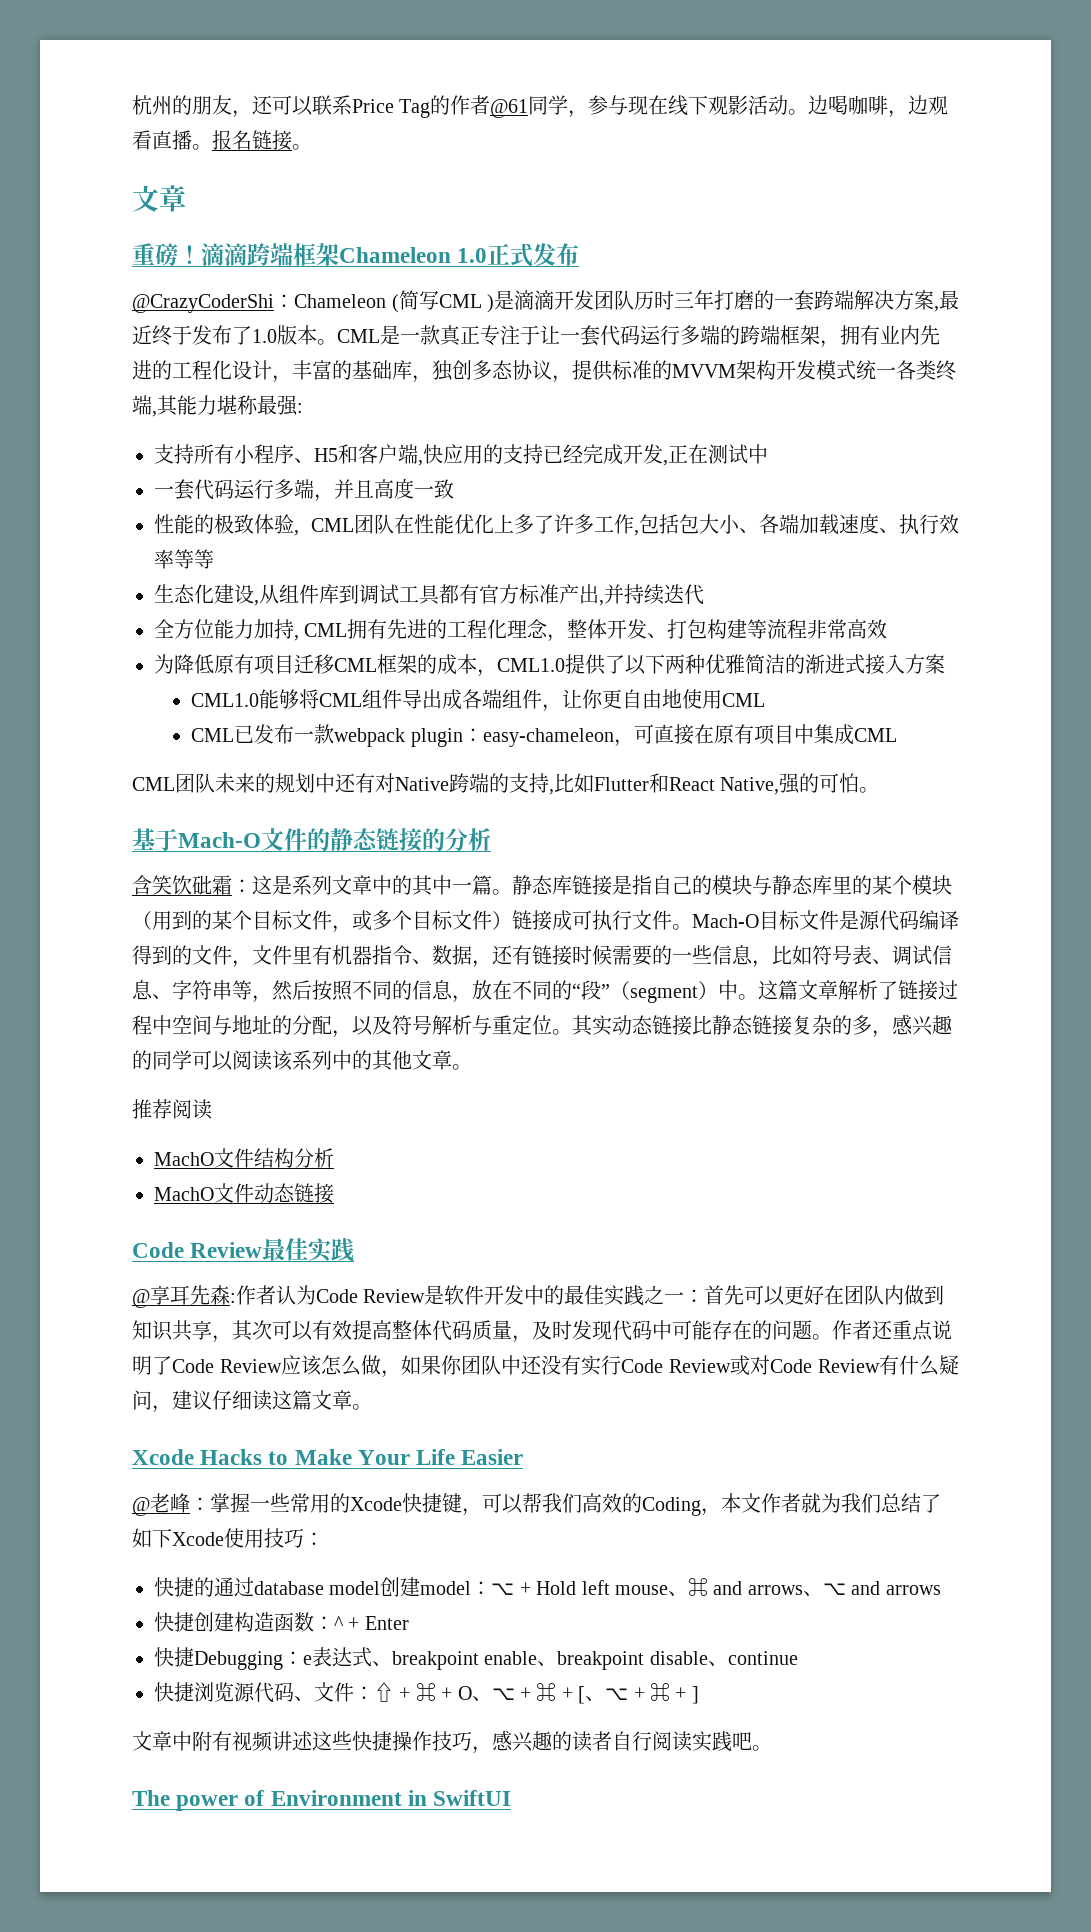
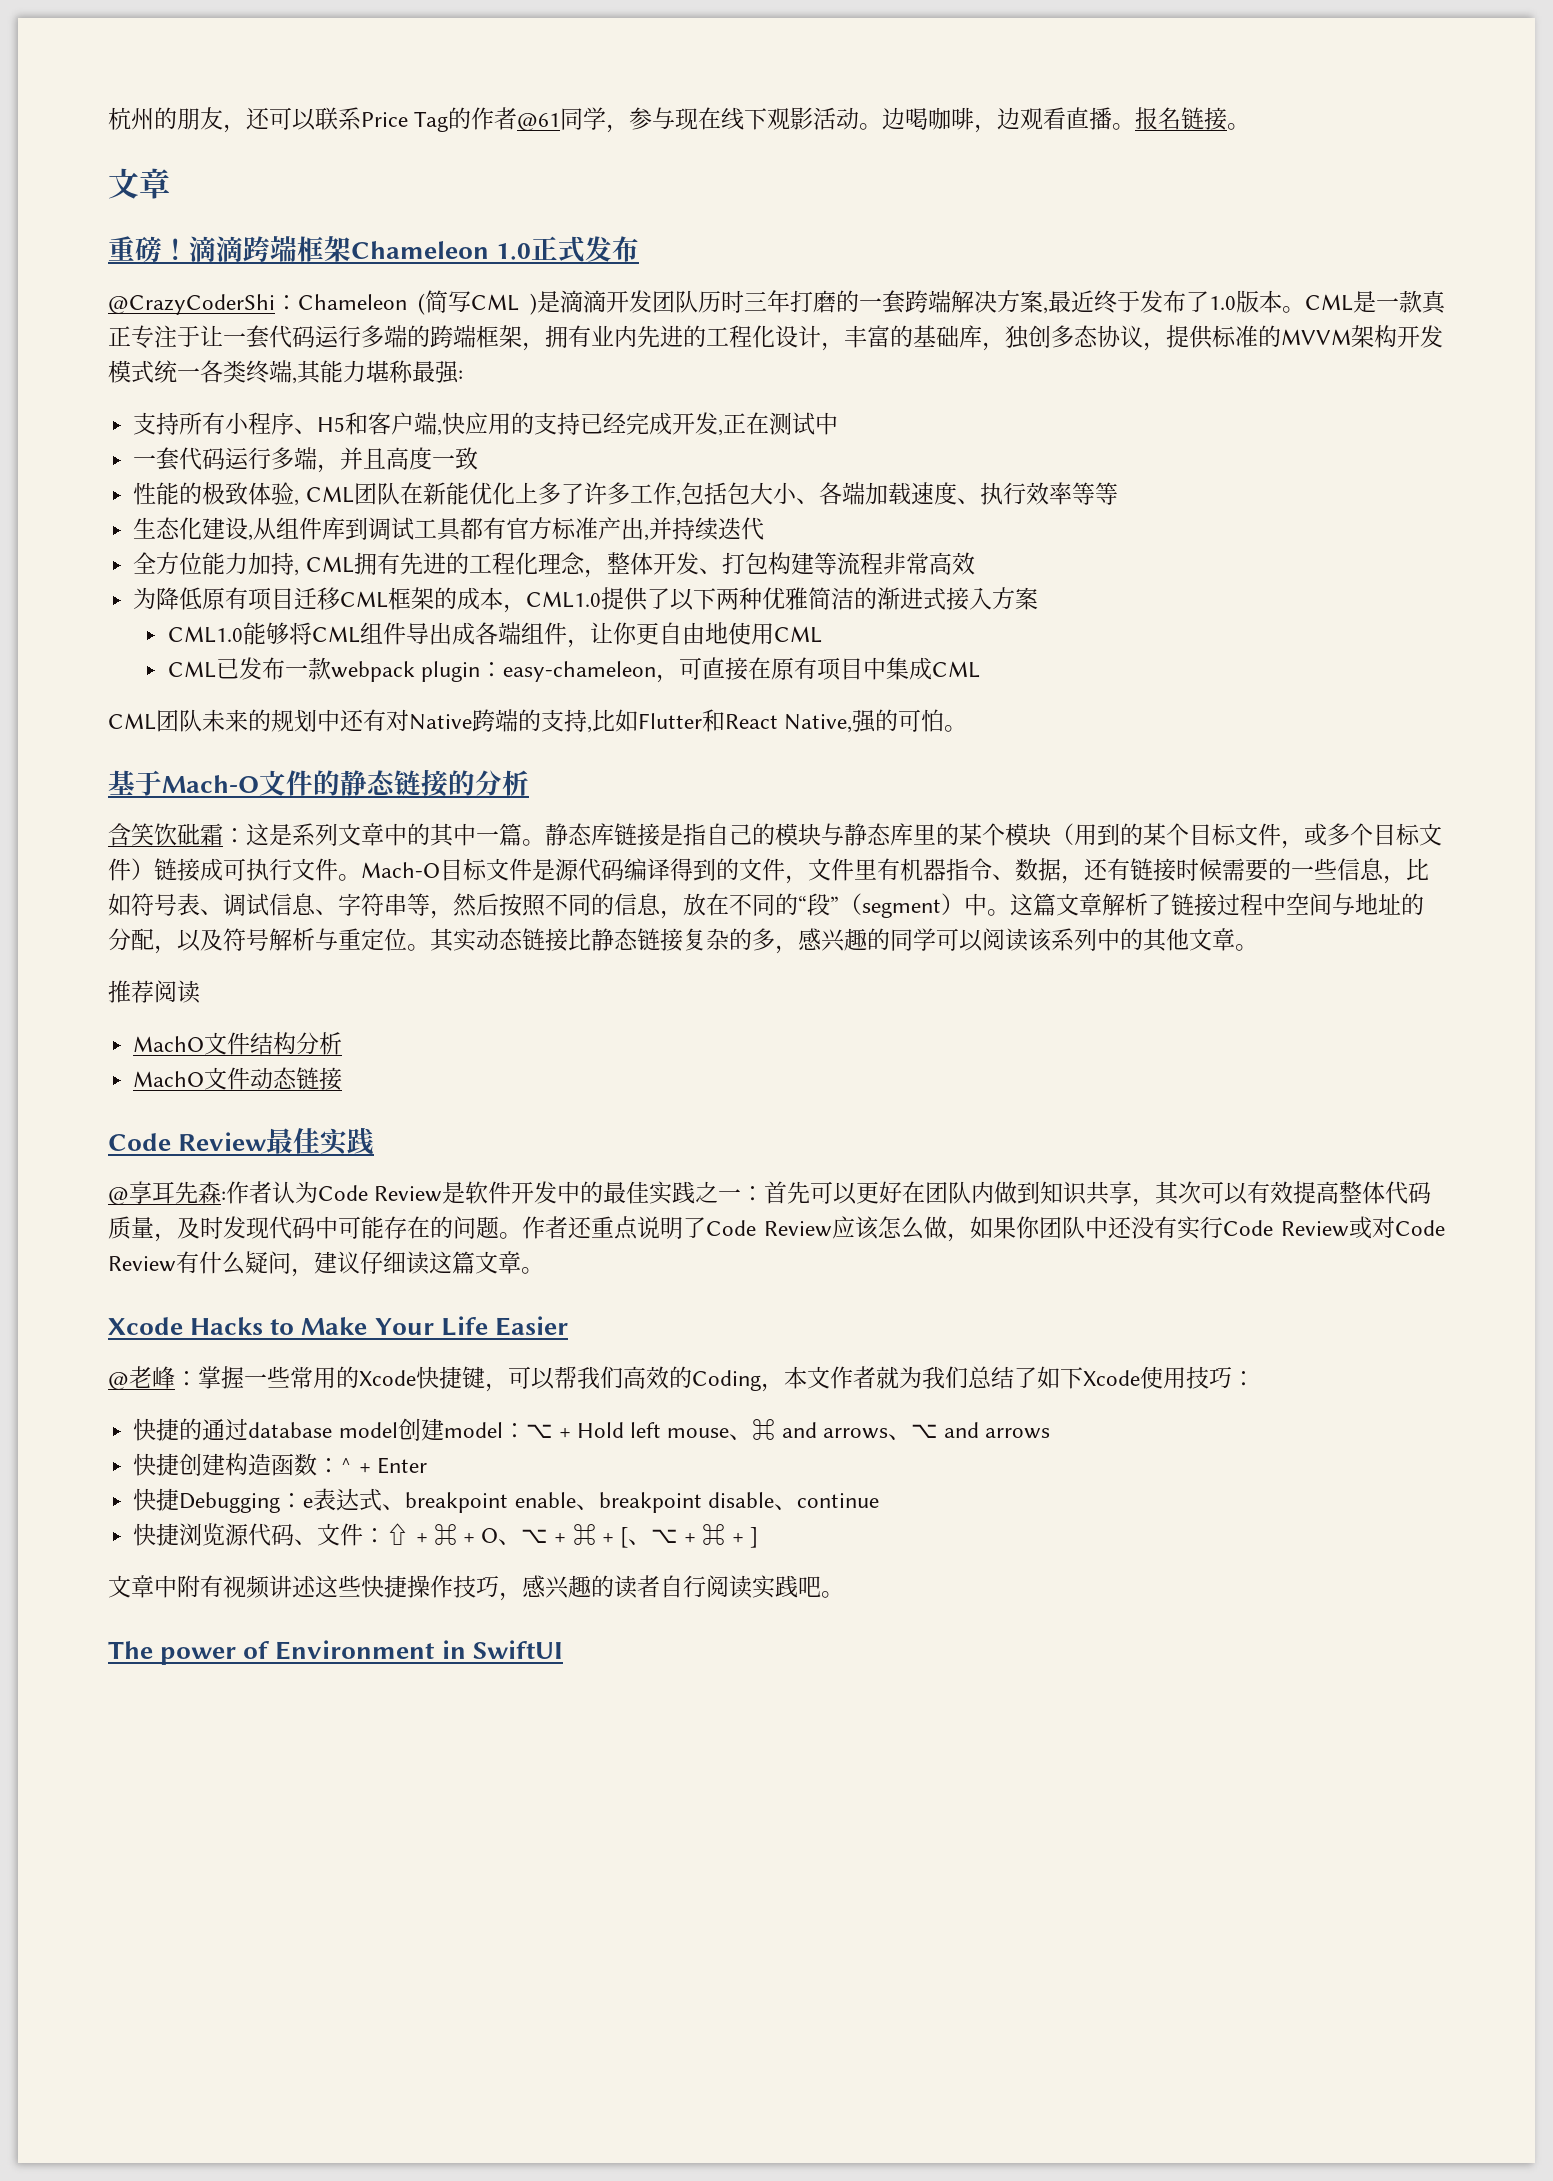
[414,514,434,534] 性 -> [422,482,446,505] 新

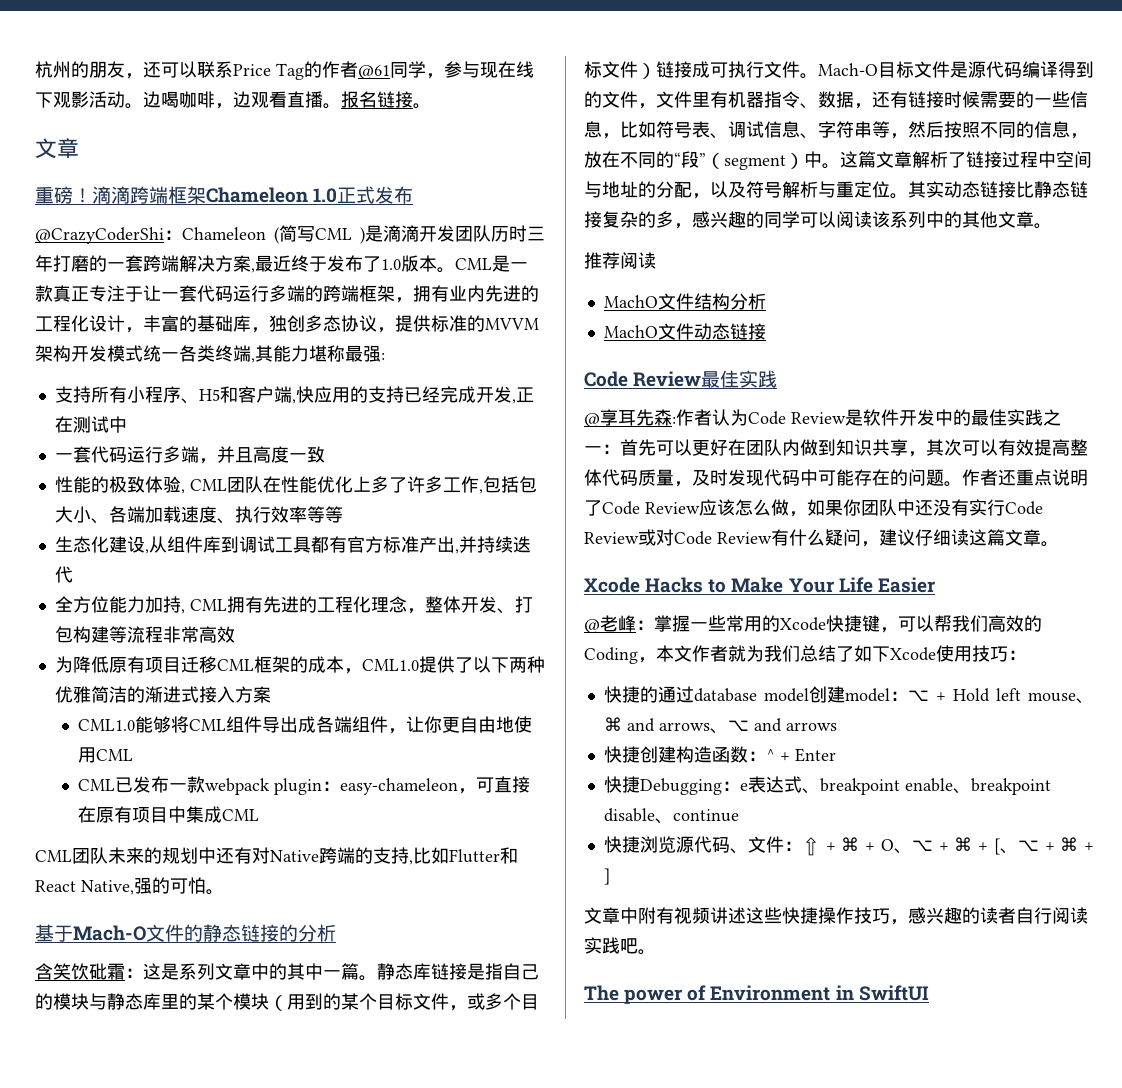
[422,482,446,505] 新 -> [280,476,299,493] 性

